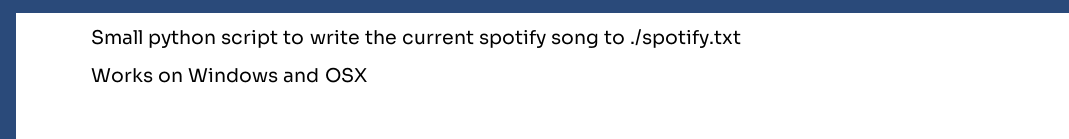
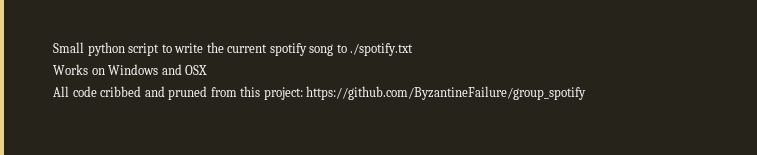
(367, 75) none -> [53,86,587,100] // All code cribbed and pruned from this project: https://github.com/ByzantineFailure/group_spotify

